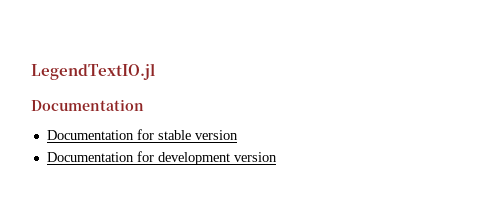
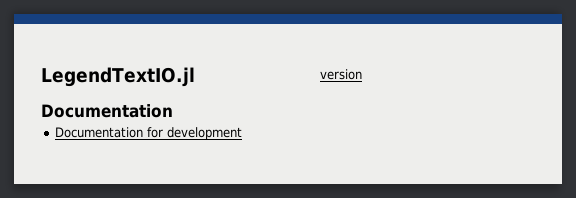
[46,129,238,140] // Documentation for stable version -> (173, 111) none

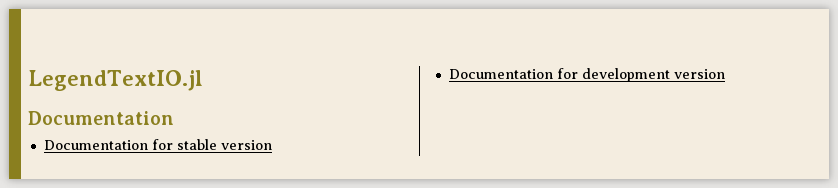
(173, 111) none -> [43,139,272,150] // Documentation for stable version

